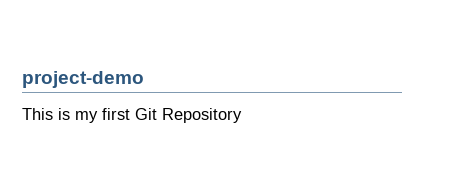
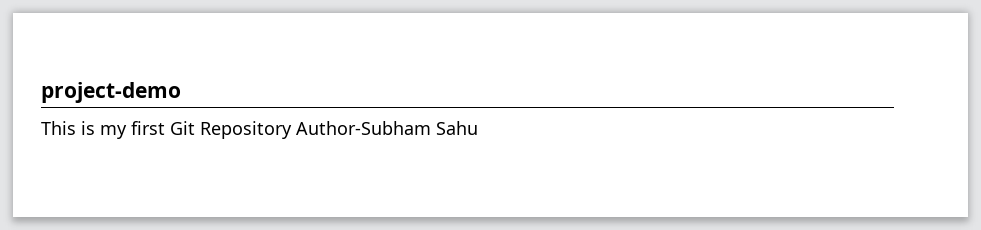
(242, 115) none -> [296,121,478,135] Author-Subham Sahu

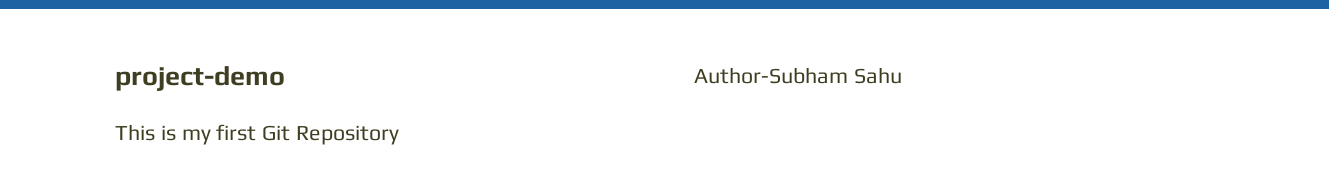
(292, 130) none -> (400, 135) //

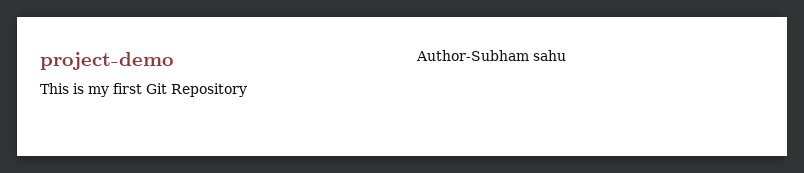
[853,67,902,84] Sahu -> [533,50,566,61] sahu

